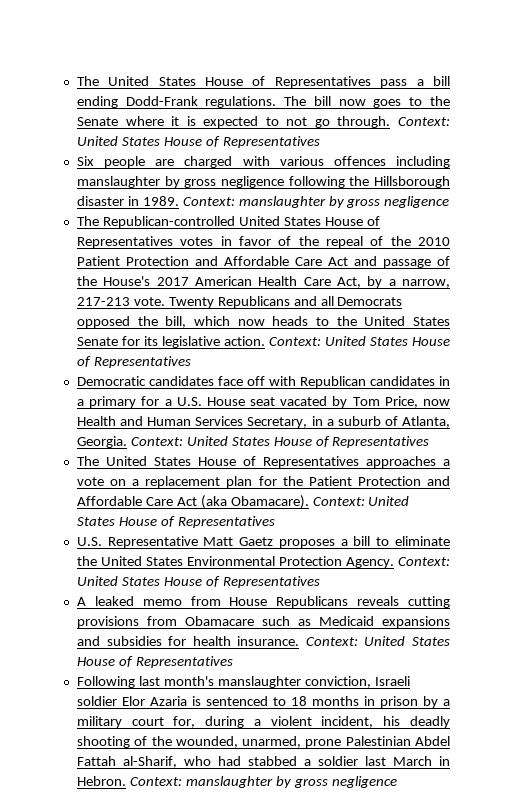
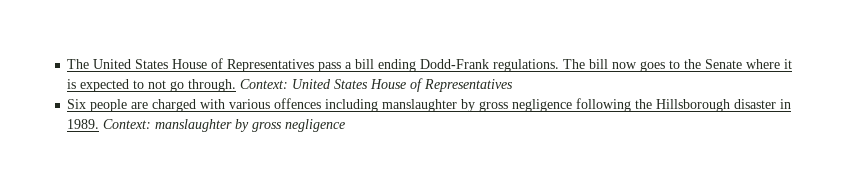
[76,216,380,228] [76,236,451,248] [76,256,451,268] [76,276,451,288] [76,296,403,308] [76,316,450,328] [76,336,451,348] [76,356,191,368] [76,376,451,388] [76,396,450,408] [76,416,451,428] [76,436,430,448] [76,456,451,468] [76,476,450,488] [76,495,410,509] [76,516,275,528] [76,536,451,548] [76,556,450,568] [76,576,320,588] [76,596,450,608] [76,616,450,628] [76,636,450,646] [76,656,233,668] [76,676,410,688] [76,696,450,708] [76,716,451,728] [76,736,450,748] [76,756,450,768] [76,776,397,788] // The Republican-controlled United States House of Representatives votes in favor of the repeal of the 2010 Patient Protection and Affordable Care Act and passage of the House's 2017 American Health Care Act, by a narrow, 217-213 vote. Twenty Republicans and all Democrats opposed the bill, which now heads to the United States Senate for its legislative action. Context: United States House of Representatives // Democratic candidates face off with Republican candidates in a primary for a U.S. House seat vacated by Tom Price, now Health and Human Services Secretary, in a suburb of Atlanta, Georgia. Context: United States House of Representatives // The United States House of Representatives approaches a vote on a replacement plan for the Patient Protection and Affordable Care Act (aka Obamacare). Context: United States House of Representatives // U.S. Representative Matt Gaetz proposes a bill to eliminate the United States Environmental Protection Agency. Context: United States House of Representatives // A leaked memo from House Republicans reveals cutting provisions from Obamacare such as Medicaid expansions and subsidies for health insurance. Context: United States House of Representatives // Following last month's manslaughter conviction, Israeli soldier Elor Azaria is sentenced to 18 months in prison by a military court for, during a violent incident, his deadly shooting of the wounded, unarmed, prone Palestinian Abdel Fattah al-Sharif, who had stabbed a soldier last March in Hebron. Context: manslaughter by gross negligence -> (346, 125) none

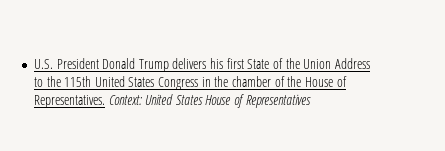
[67,58,793,72] [67,79,237,92] The United States House of Representatives pass a bill ending Dodd-Frank regulations. The bill now goes to the Senate where it is expected to not go through. -> [33,58,370,72] [33,76,347,90] [33,95,105,108] U.S. President Donald Trump delivers his first State of the Union Address to the 115th United States Congress in the chamber of the House of Representatives.
[67,98,792,112] [67,119,346,132] // Six people are charged with various offences including manslaughter by gross negligence following the Hillsborough disaster in 1989. Context: manslaughter by gross negligence -> (311, 101) none

